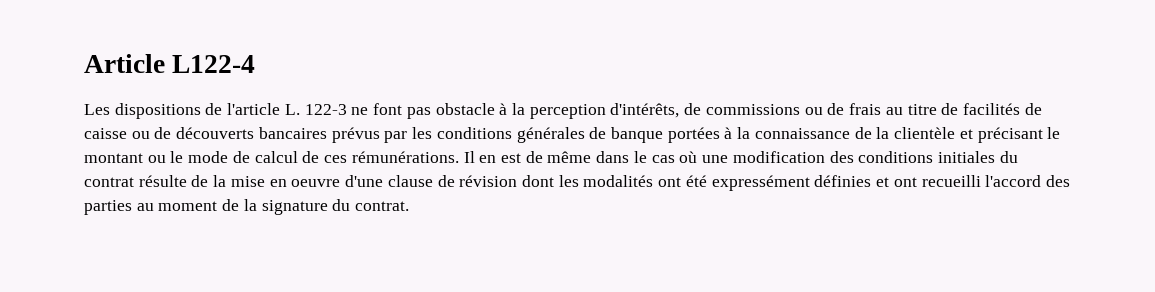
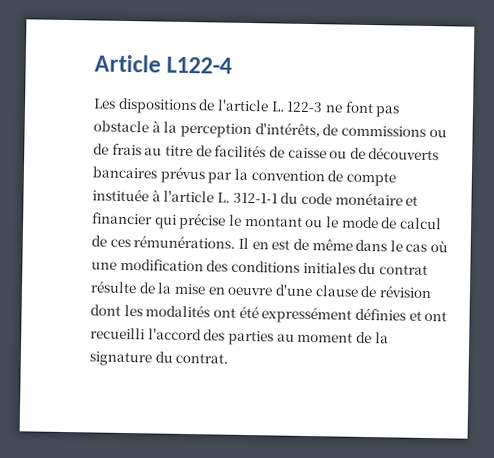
[412,127,1043,143] les conditions générales de banque portées à la connaissance de la clientèle et précisant -> [233,168,396,187] [92,188,419,206] [92,212,227,230] la convention de compte instituée à l'article L. 312-1-1 du code monétaire et financier qui précise

